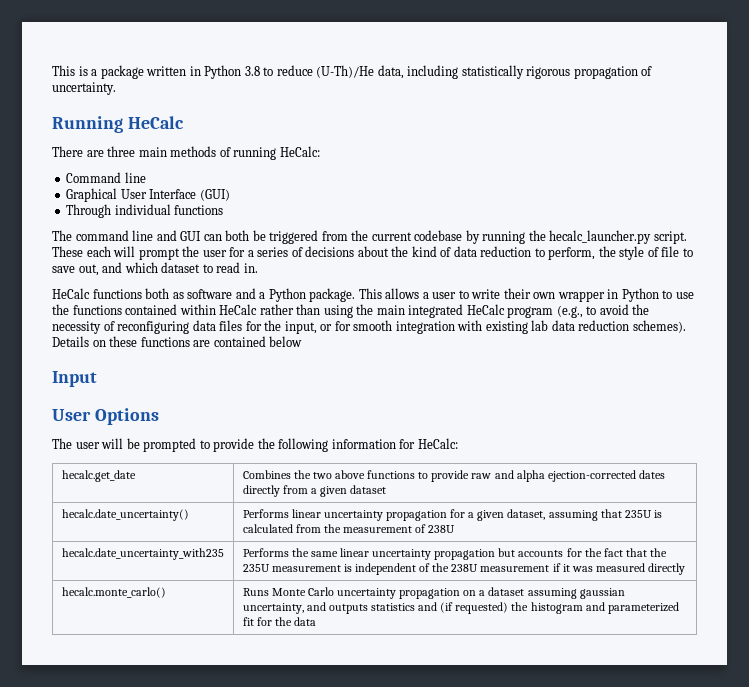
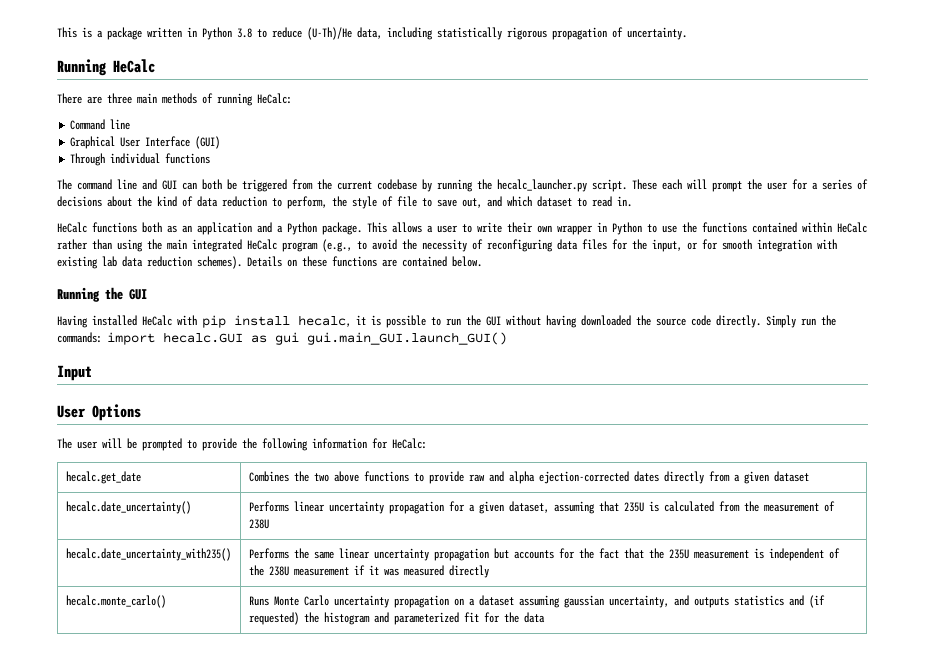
[187,289,233,299] software -> [182,222,252,235] an application
[269,336,303,347] below -> [452,256,482,267] [57,287,147,302] [57,315,836,328] [57,332,507,345] below. // Running the GUI // Having installed HeCalc with pip install hecalc, it is possible to run the GUI without having downloaded the source code directly. Simply run the commands: import hecalc.GUI as gui gui.main_GUI.launch_GUI()
[61,548,224,560] hecalc.date_uncertainty_with235 -> [65,548,231,561] hecalc.date_uncertainty_with235()

